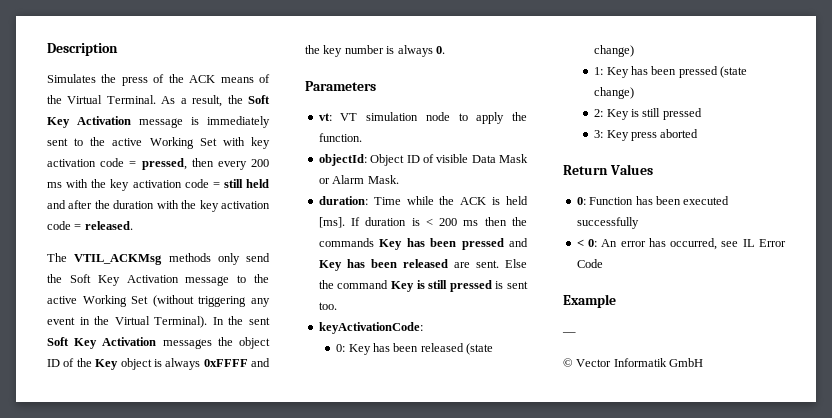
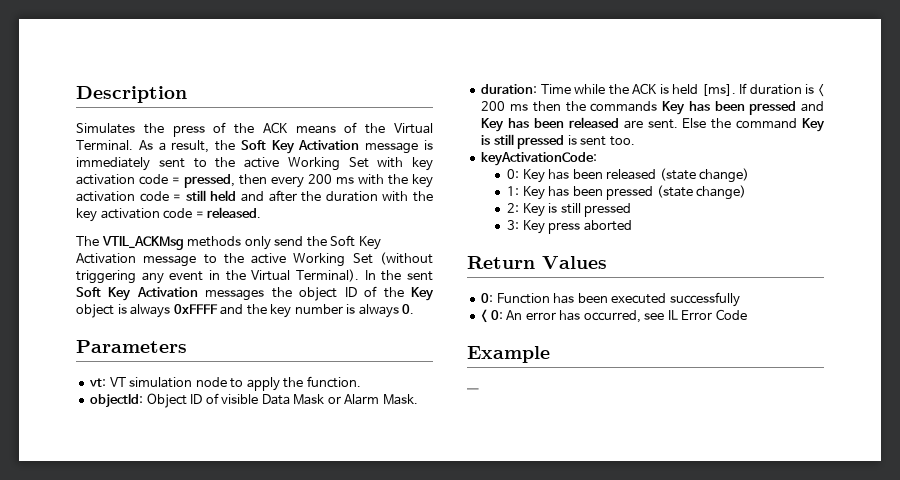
[563,358,704,367] // © Vector Informatik GmbH -> (479, 390) none

